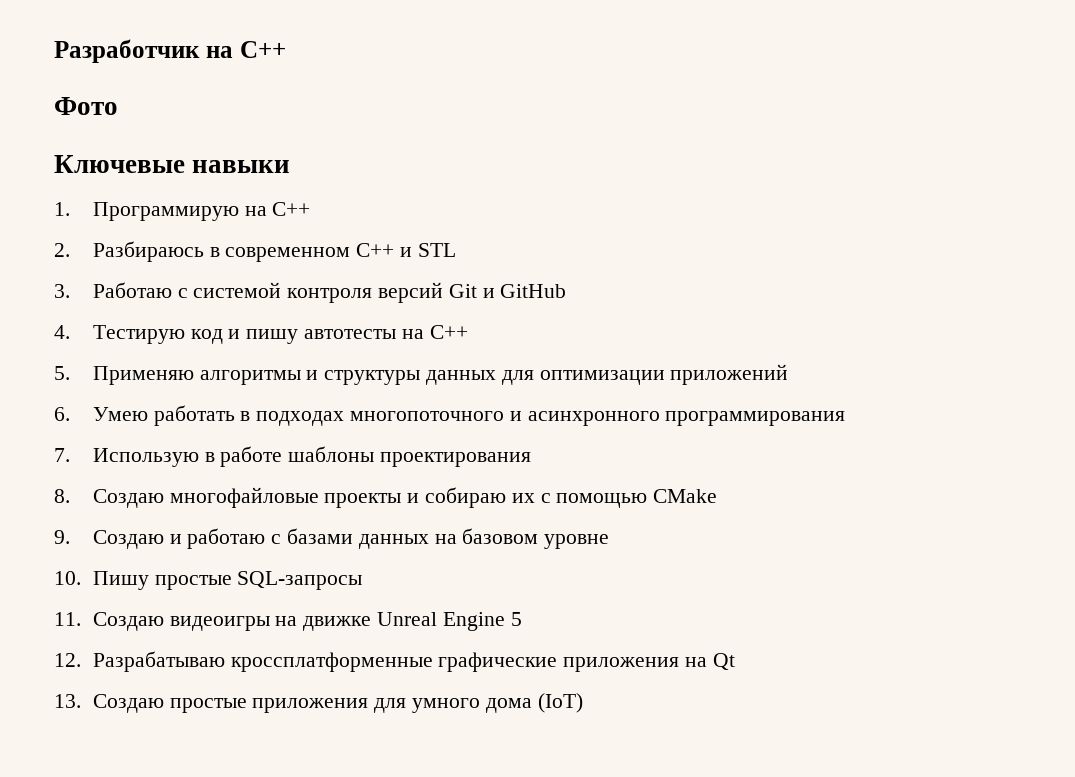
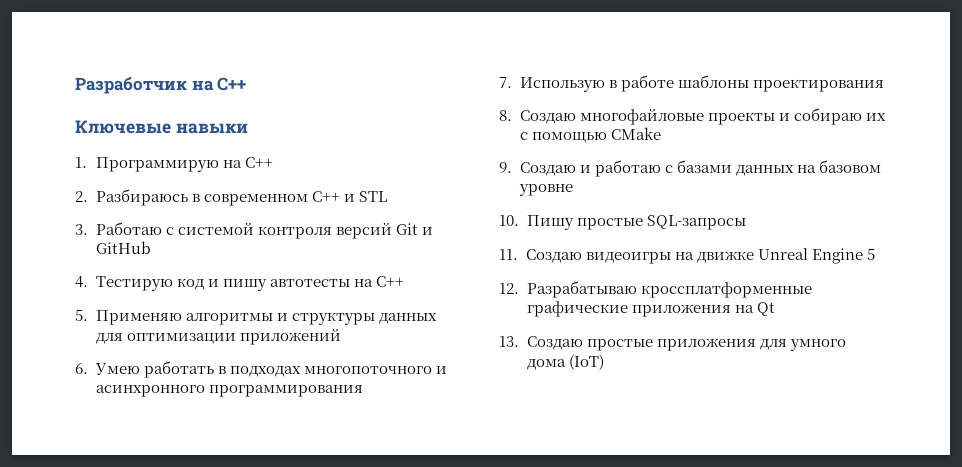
[54,97,118,115] // Фото -> (247, 84) none

